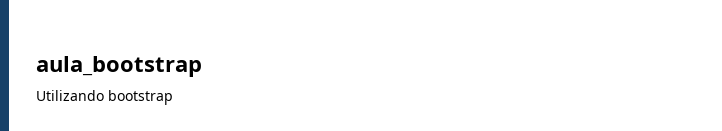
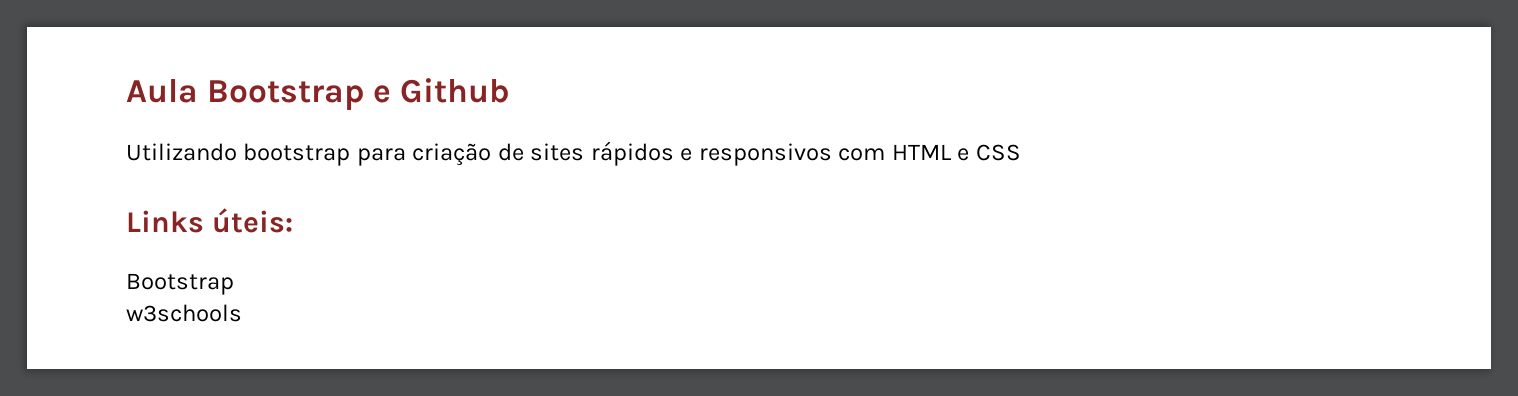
[36,56,202,77] [36,90,173,105] aula_bootstrap // Utilizando bootstrap -> [126,78,511,110] [126,141,1021,166] [126,208,294,233] [126,273,234,295] [126,304,242,322] Aula Bootstrap e Github // Utilizando bootstrap para criação de sites rápidos e responsivos com HTML e CSS // Links úteis: // Bootstrap // w3schools

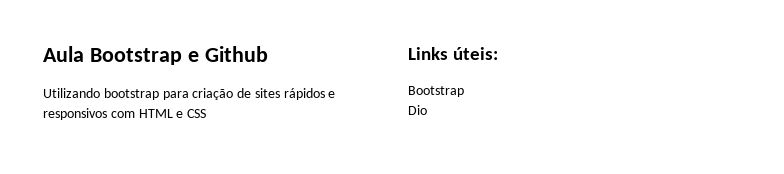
[126,304,242,322] w3schools -> [408,105,427,115] Dio

